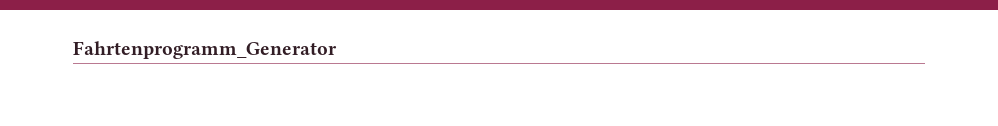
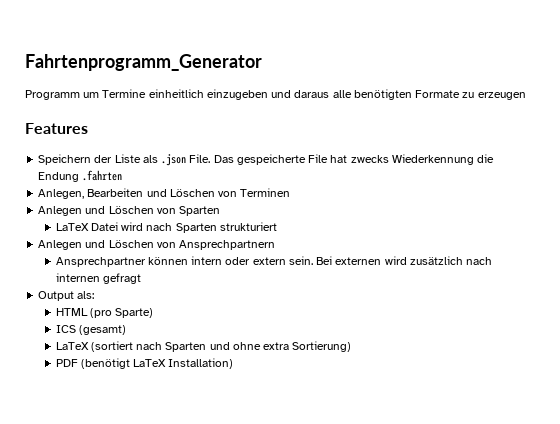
(337, 50) none -> [25,89,526,100] [25,123,88,134] [38,154,495,166] [38,170,123,182] [38,188,291,199] [38,206,221,216] [55,222,277,233] [38,240,276,250] [55,256,493,267] [55,273,142,284] [38,291,95,301] [55,308,154,318] [55,325,127,335] [55,341,352,352] [55,358,234,369] // Programm um Termine einheitlich einzugeben und daraus alle benötigten Formate zu erzeugen // Features // Speichern der Liste als .json File. Das gespeicherte File hat zwecks Wiederkennung die Endung .fahrten // Anlegen, Bearbeiten und Löschen von Terminen // Anlegen und Löschen von Sparten // LaTeX Datei wird nach Sparten strukturiert // Anlegen und Löschen von Ansprechpartnern // Ansprechpartner können intern oder extern sein. Bei externen wird zusätzlich nach internen gefragt // Output als: // HTML (pro Sparte) // ICS (gesamt) // LaTeX (sortiert nach Sparten und ohne extra Sortierung) // PDF (benötigt LaTeX Installation)

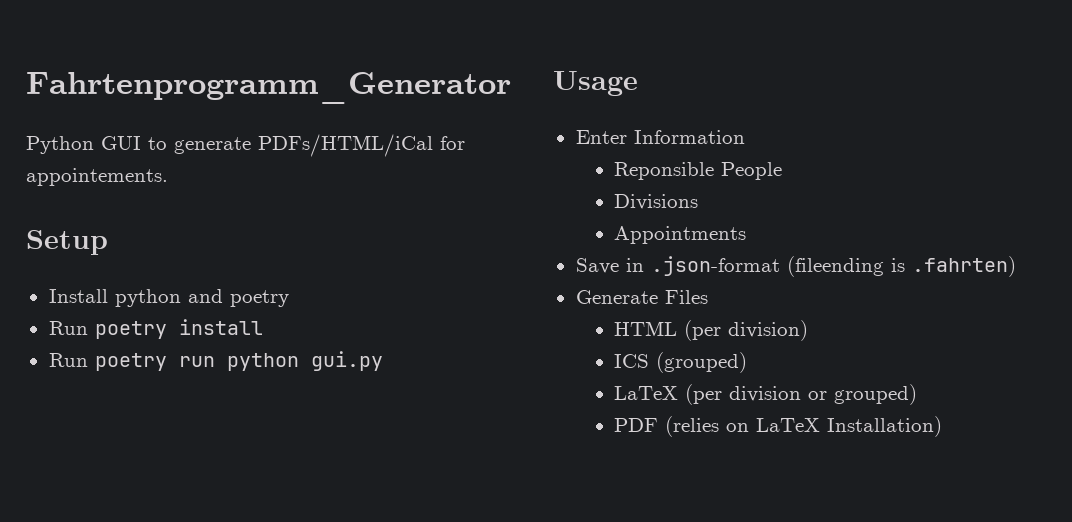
[25,89,526,100] [25,123,88,134] [38,154,495,166] [38,170,123,182] [38,188,291,199] [38,206,221,216] [55,222,277,233] [38,240,276,250] [55,256,493,267] [55,273,142,284] [38,291,95,301] [55,308,154,318] [55,325,127,335] [55,341,352,352] Programm um Termine einheitlich einzugeben und daraus alle benötigten Formate zu erzeugen // Features // Speichern der Liste als .json File. Das gespeicherte File hat zwecks Wiederkennung die Endung .fahrten // Anlegen, Bearbeiten und Löschen von Terminen // Anlegen und Löschen von Sparten // LaTeX Datei wird nach Sparten strukturiert // Anlegen und Löschen von Ansprechpartnern // Ansprechpartner können intern oder extern sein. Bei externen wird zusätzlich nach internen gefragt // Output als: // HTML (pro Sparte) // ICS (gesamt) // LaTeX (sortiert nach Sparten und ohne extra Sortierung) -> [26,134,465,157] [26,168,168,186] [26,230,108,255] [48,289,289,307] [48,319,263,339] [48,351,383,371] [553,71,638,96] [575,130,745,144] [614,162,783,180] [614,194,699,210] [614,226,747,244] [575,256,1016,277] [575,290,708,304] [614,320,809,341] [614,352,748,373] [614,384,918,405] Python GUI to generate PDFs/HTML/iCal for appointements. // Setup // Install python and poetry // Run poetry install // Run poetry run python gui.py // Usage // Enter Information // Reponsible People // Divisions // Appointments // Save in .json-format (fileending is .fahrten) // Generate Files // HTML (per division) // ICS (grouped) // LaTeX (per division or grouped)
[81,358,131,369] (benötigt -> [665,416,750,437] (relies on

